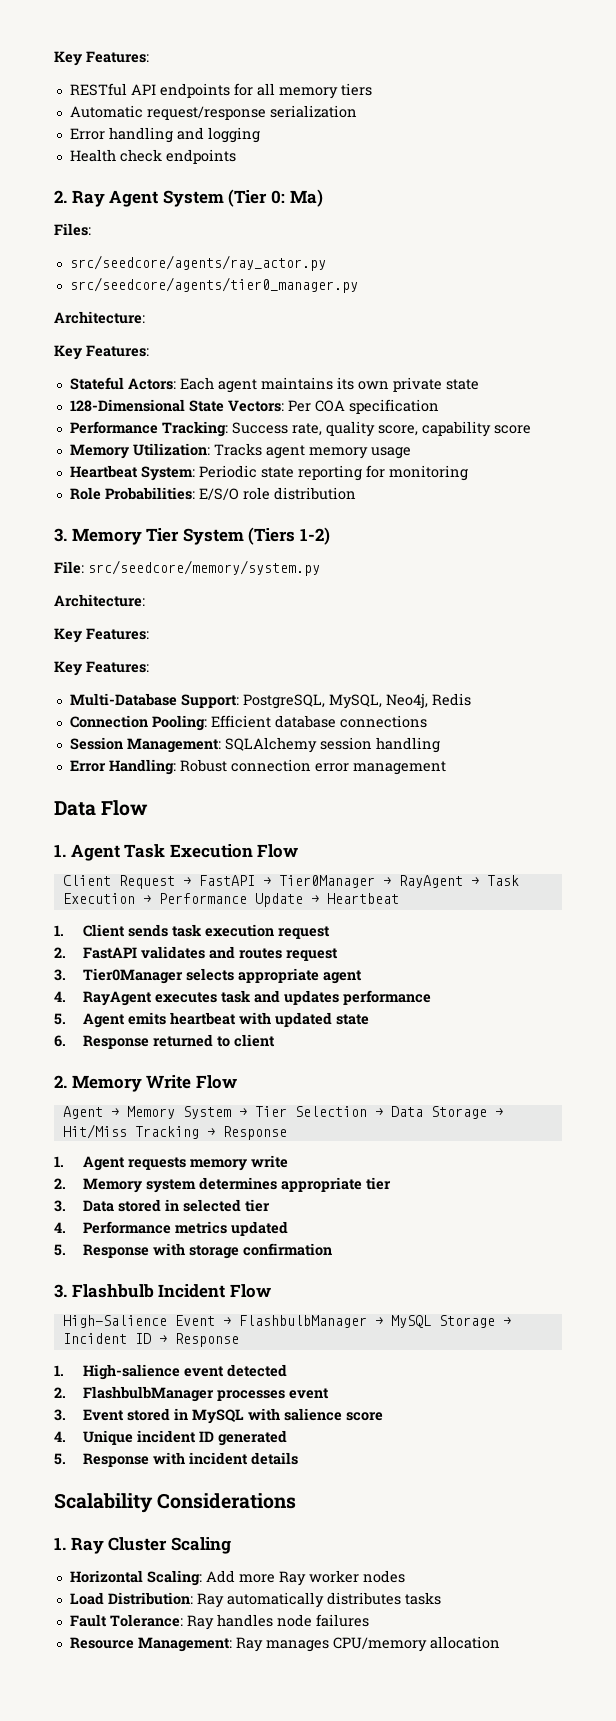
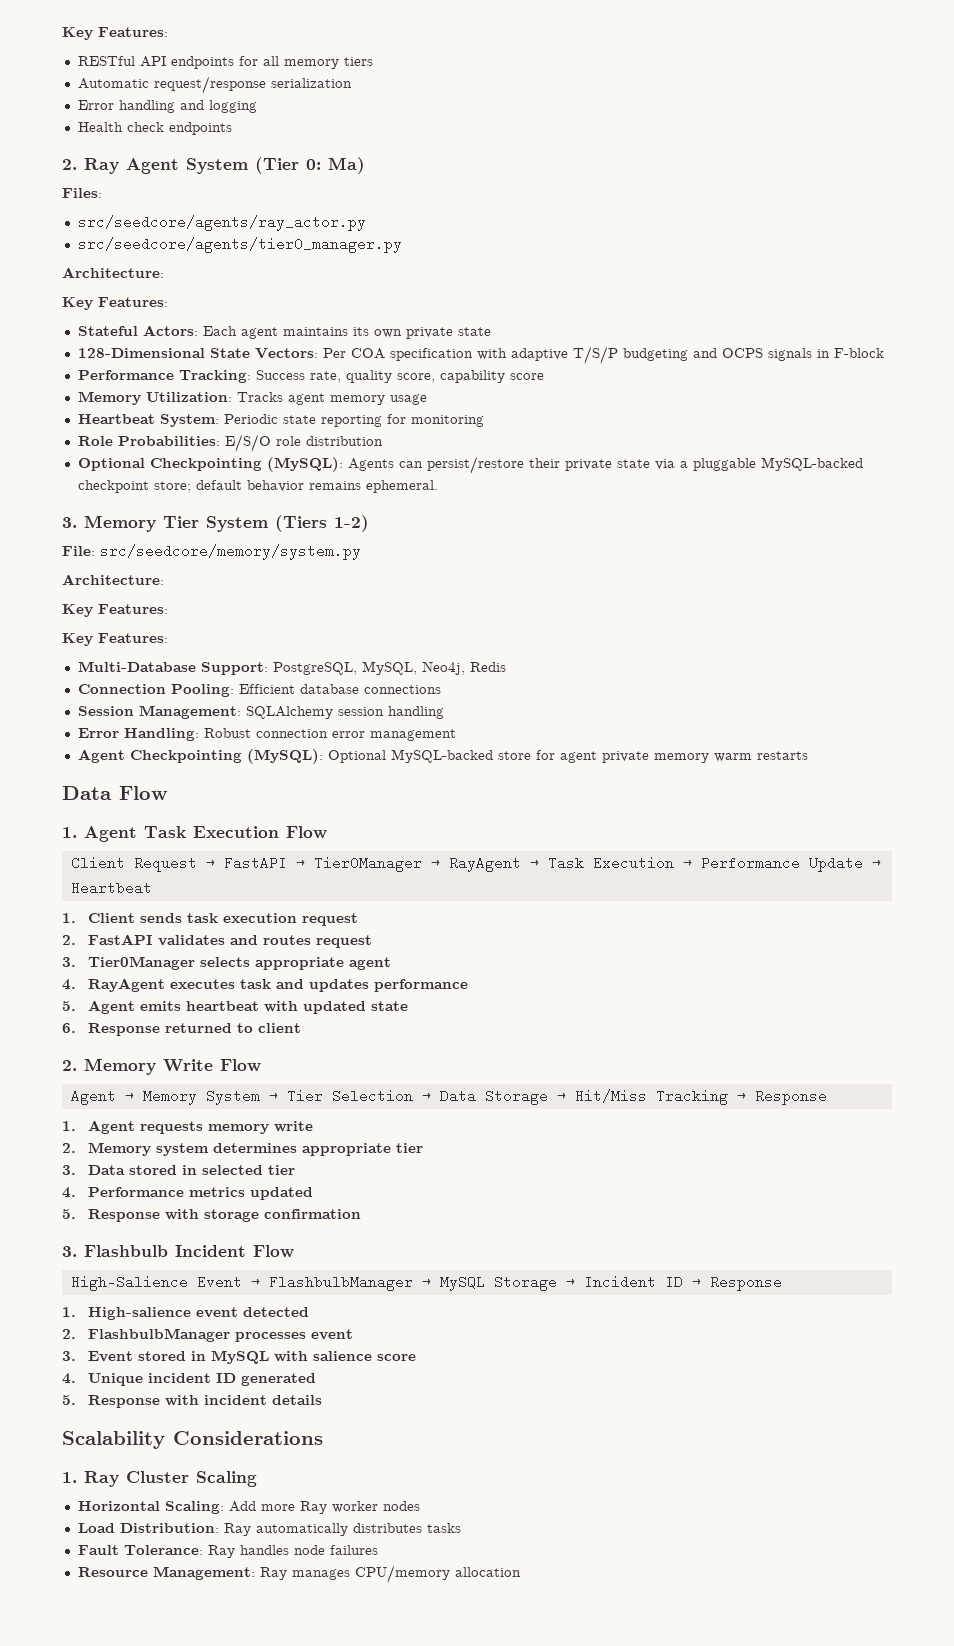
(439, 406) none -> [476,346,884,364] with adaptive T/S/P budgeting and OCPS signals in F-block
(356, 493) none -> [77,456,863,474] [77,480,438,493] // Optional Checkpointing (MySQL): Agents can persist/restore their private state via a pluggable MySQL-backed checkpoint store; default behavior remains ephemeral.
(446, 768) none -> [77,749,808,764] // Agent Checkpointing (MySQL): Optional MySQL-backed store for agent private memory warm restarts

